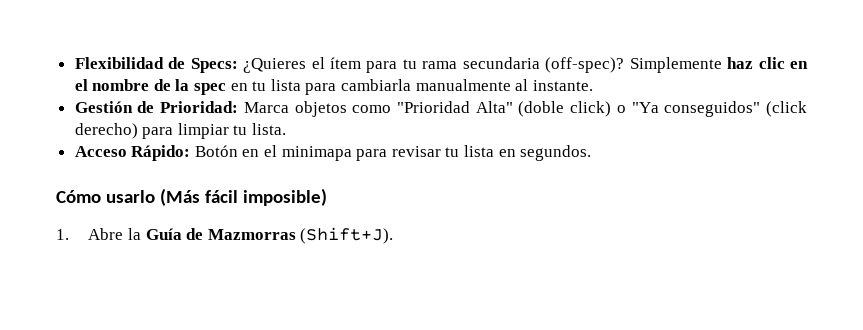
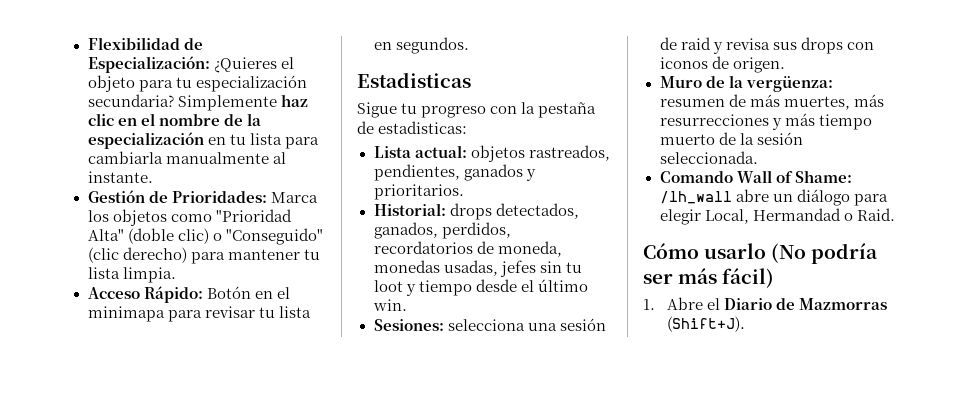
[190,58,238,73] Specs: -> [87,56,210,73] Especialización:
[329,57,361,69] ítem -> [87,75,135,92] objeto
[422,57,625,73] rama secundaria (off-spec)? -> [195,75,307,92] [87,94,174,107] especialización secundaria?
[194,83,227,95] spec -> [87,132,204,149] especialización
[160,101,289,113] Prioridad: Marca -> [171,191,318,203] [87,210,109,222] Prioridades: Marca los
[570,101,807,117] [74,123,287,139] click) o "Ya conseguidos" (click derecho) para limpiar tu lista. -> [177,228,323,245] [87,247,320,264] [87,267,176,283] clic) o "Conseguido" (clic derecho) para mantener tu lista limpia.
[56,188,327,206] Cómo usarlo (Más fácil imposible) -> [357,72,471,88] [357,102,597,118] [357,121,468,134] [373,145,610,162] [373,164,536,181] [373,184,464,200] [373,203,579,220] [373,222,511,239] [373,241,562,257] [373,260,582,277] [373,279,588,296] [372,299,407,311] [373,318,606,331] [659,37,874,54] [659,56,785,73] [659,75,833,92] [659,94,884,110] [659,113,872,130] [659,132,803,145] [659,151,758,164] [659,170,852,183] [659,189,888,206] [659,208,895,225] [643,243,879,264] [643,268,775,288] Estadisticas // Sigue tu progreso con la pestaña de estadisticas: // Lista actual: objetos rastreados, pendientes, ganados y prioritarios. // Historial: drops detectados, ganados, perdidos, recordatorios de moneda, monedas usadas, jefes sin tu loot y tiempo desde el último win. // Sesiones: selecciona una sesión de raid y revisa sus drops con iconos de origen. // Muro de la vergüenza: resumen de más muertes, más resurrecciones y más tiempo muerto de la sesión seleccionada. // Comando Wall of Shame: /lh_wall abre un diálogo para elegir Local, Hermandad o Raid. // Cómo usarlo (No podría ser más fácil)
[127,228,182,240] la Guía -> [706,298,773,310] el Diario

